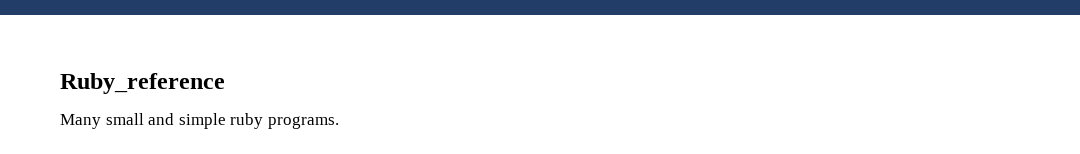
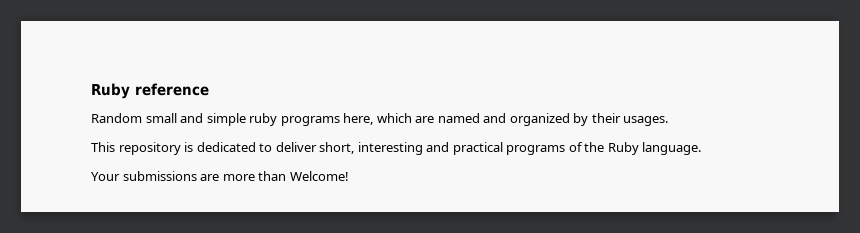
[60,73,225,94] [60,114,101,129] Ruby_reference // Many -> [91,83,209,99] [91,113,142,123] Ruby reference // Random
[267,116,339,129] programs. -> [280,113,669,126] [91,142,702,155] [91,171,349,181] programs here, which are named and organized by their usages. // This repository is dedicated to deliver short, interesting and practical programs of the Ruby language. // Your submissions are more than Welcome!

